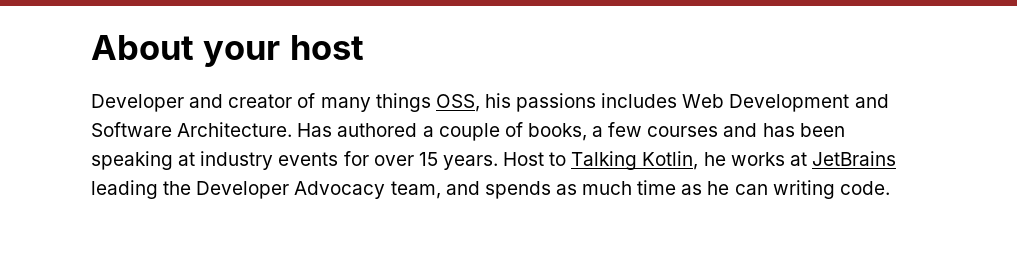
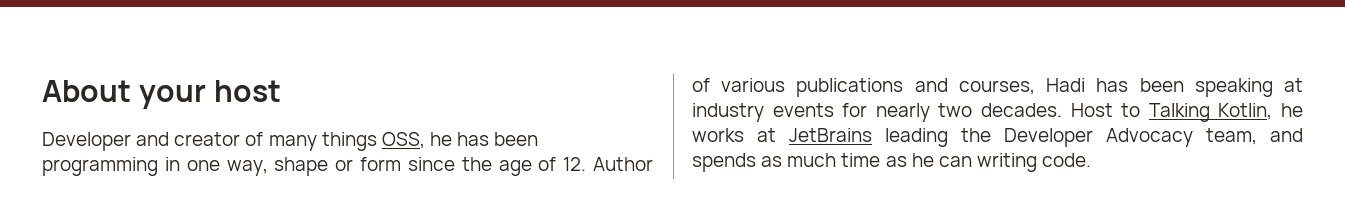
[484,93,889,112] [91,122,758,141] his passions includes Web Development and Software Architecture. Has authored a couple of books, a few courses and -> [429,132,539,146] [42,157,653,176] [692,78,1086,97] he has been programming in one way, shape or form since the age of 12. Author of various publications and courses, Hadi
[373,152,498,170] over 15 years. -> [875,103,1062,122] nearly two decades.

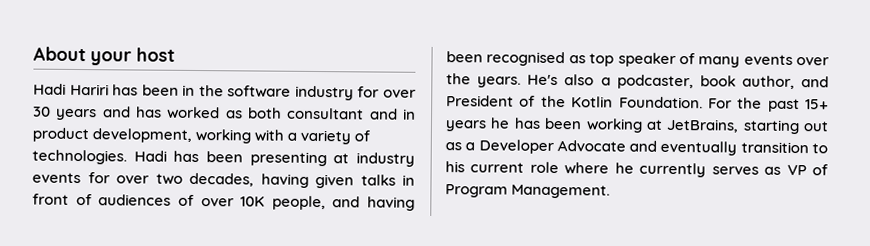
[42,132,539,151] [42,157,653,176] [692,78,1035,97] Developer and creator of many things OSS, he has been programming in one way, shape or form since the age of 12. Author of various publications and courses, -> [33,83,416,101] [33,106,416,121] [32,127,371,145] [32,149,127,165] Hadi Hariri has been in the software industry for over 30 years and has worked as both consultant and in product development, working with a variety of technologies.
[1194,78,1273,97] speaking -> [249,151,327,167] presenting
[875,103,1303,122] [692,128,1303,147] [692,153,1092,172] nearly two decades. Host to Talking Kotlin, he works at JetBrains leading the Developer Advocacy team, and spends as much time as he can writing code. -> [116,172,415,189] [32,193,415,211] [446,51,829,68] [446,73,829,90] [446,95,829,113] [445,117,829,135] [445,139,828,156] [445,161,828,178] [445,184,611,199] over two decades, having given talks in front of audiences of over 10K people, and having been recognised as top speaker of many events over the years. He's also a podcaster, book author, and President of the Kotlin Foundation. For the past 15+ years he has been working at JetBrains, starting out as a Developer Advocate and eventually transition to his current role where he currently serves as VP of Program Management.

